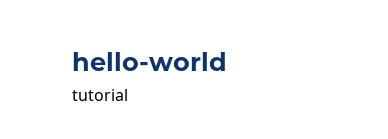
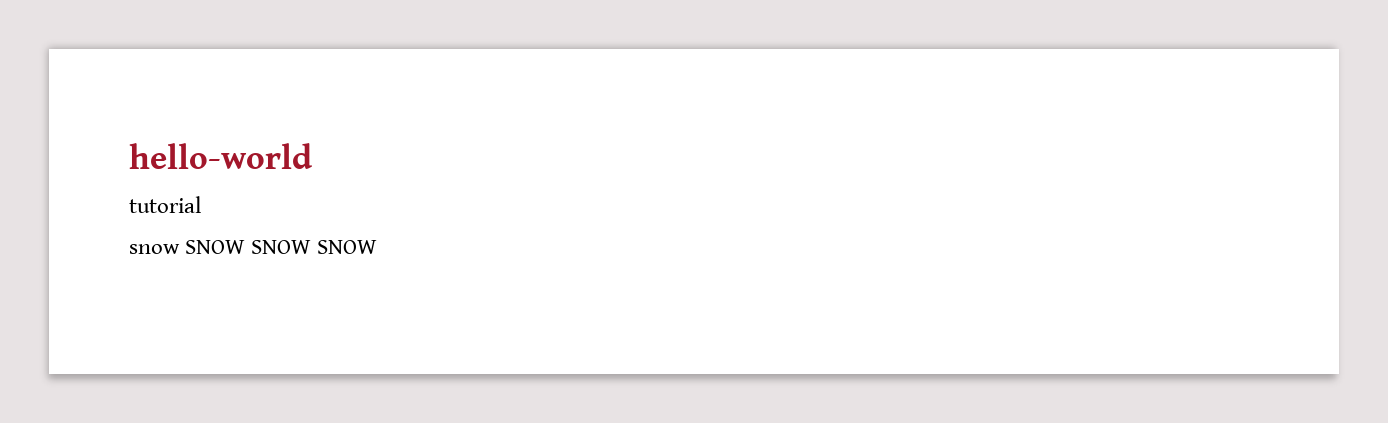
(128, 95) none -> [129,240,378,254] // snow SNOW SNOW SNOW

